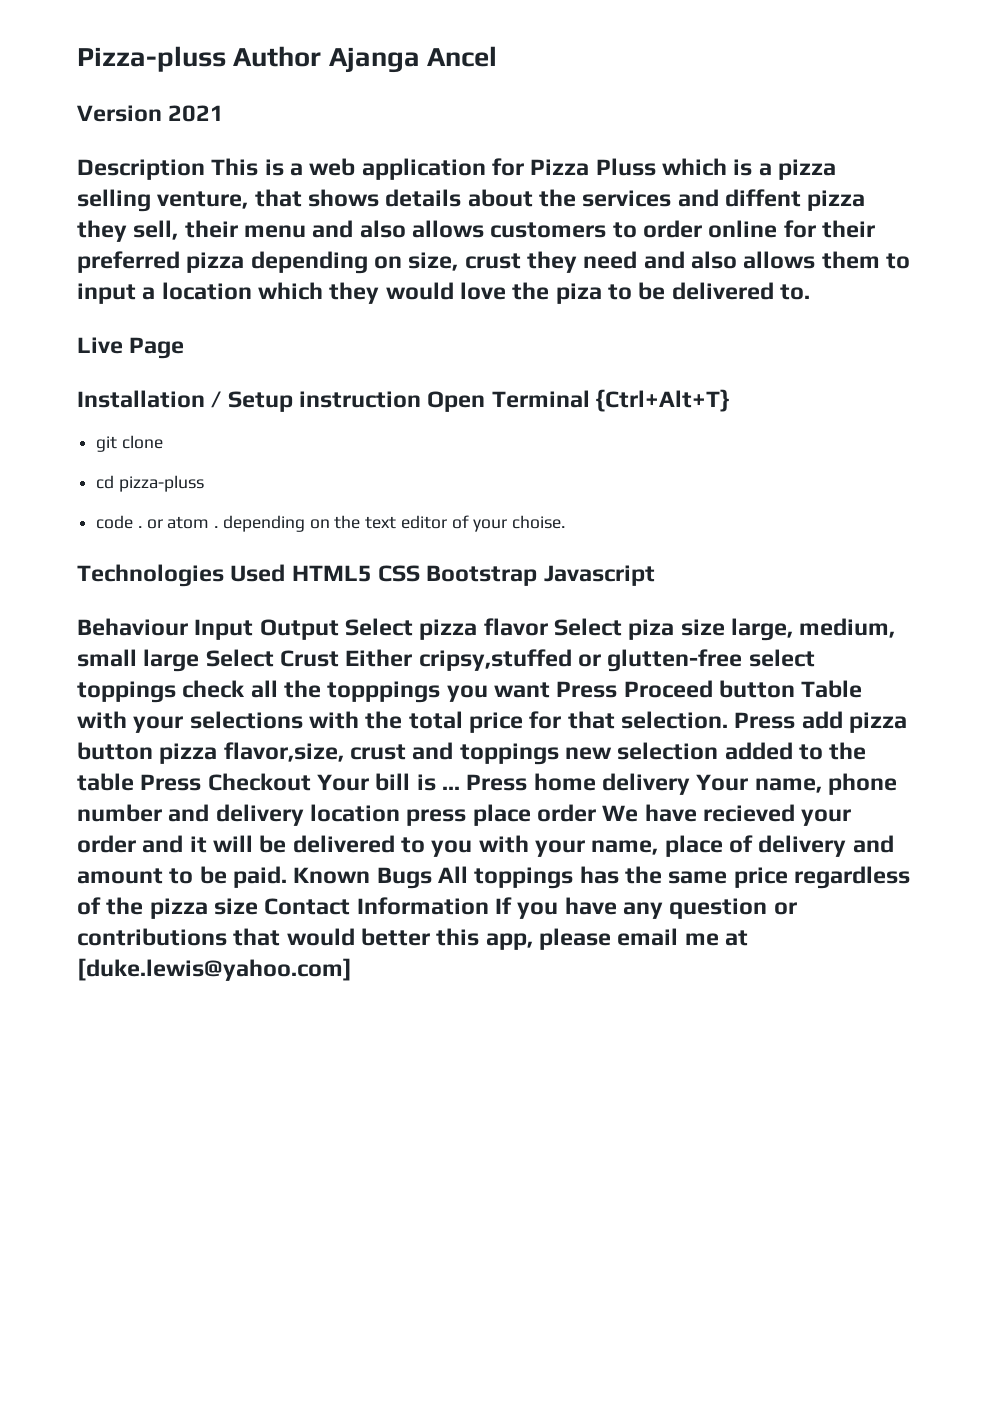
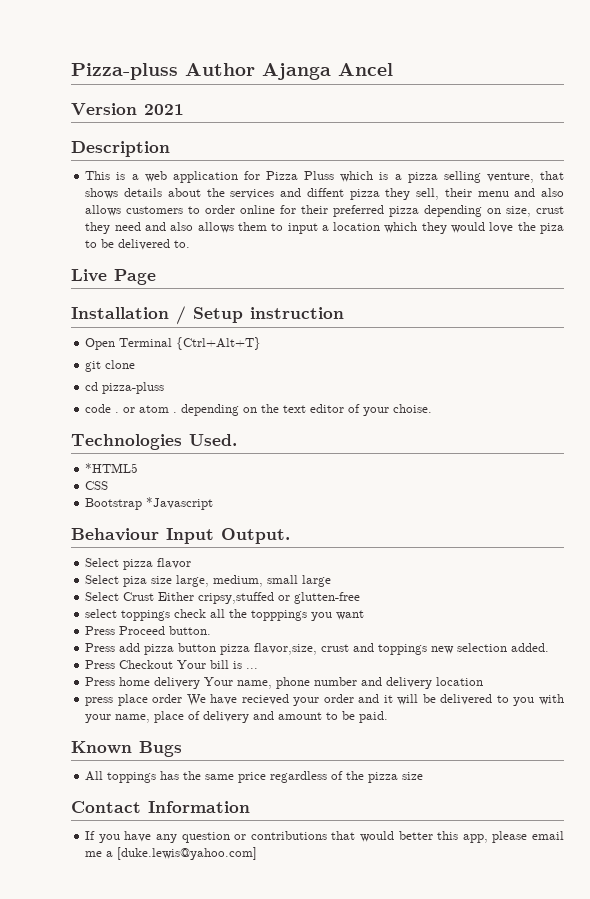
(205, 169) none -> (170, 149) //
(422, 399) none -> (344, 313) //
[230,564,372,582] Used HTML5 -> [189,434,237,446] [85,463,139,473] Used. // *HTML5 //
[426,565,655,586] Bootstrap Javascript -> [85,497,214,510] // Bootstrap *Javascript
[259,619,339,640] Output -> [221,528,290,544] Output. //
(548, 627) none -> (192, 563) //
(200, 660) none -> (332, 581) //
(743, 660) none -> (361, 598) //
(551, 690) none -> (365, 615) //
[719,680,863,698] [77,711,729,733] button Table with your selections with the total price for that selection. -> [169,626,212,635] button. //
[724,742,867,760] [77,773,134,791] added to the table -> [511,643,550,652] added. //
(461, 788) none -> (259, 668) //
(401, 813) none -> (484, 681) //
(288, 877) none -> (389, 717) //
(432, 878) none -> (182, 749) //
(259, 906) none -> (424, 776) //
(489, 906) none -> (250, 807) //
[725,930,749,946] at -> [106,851,114,857] a

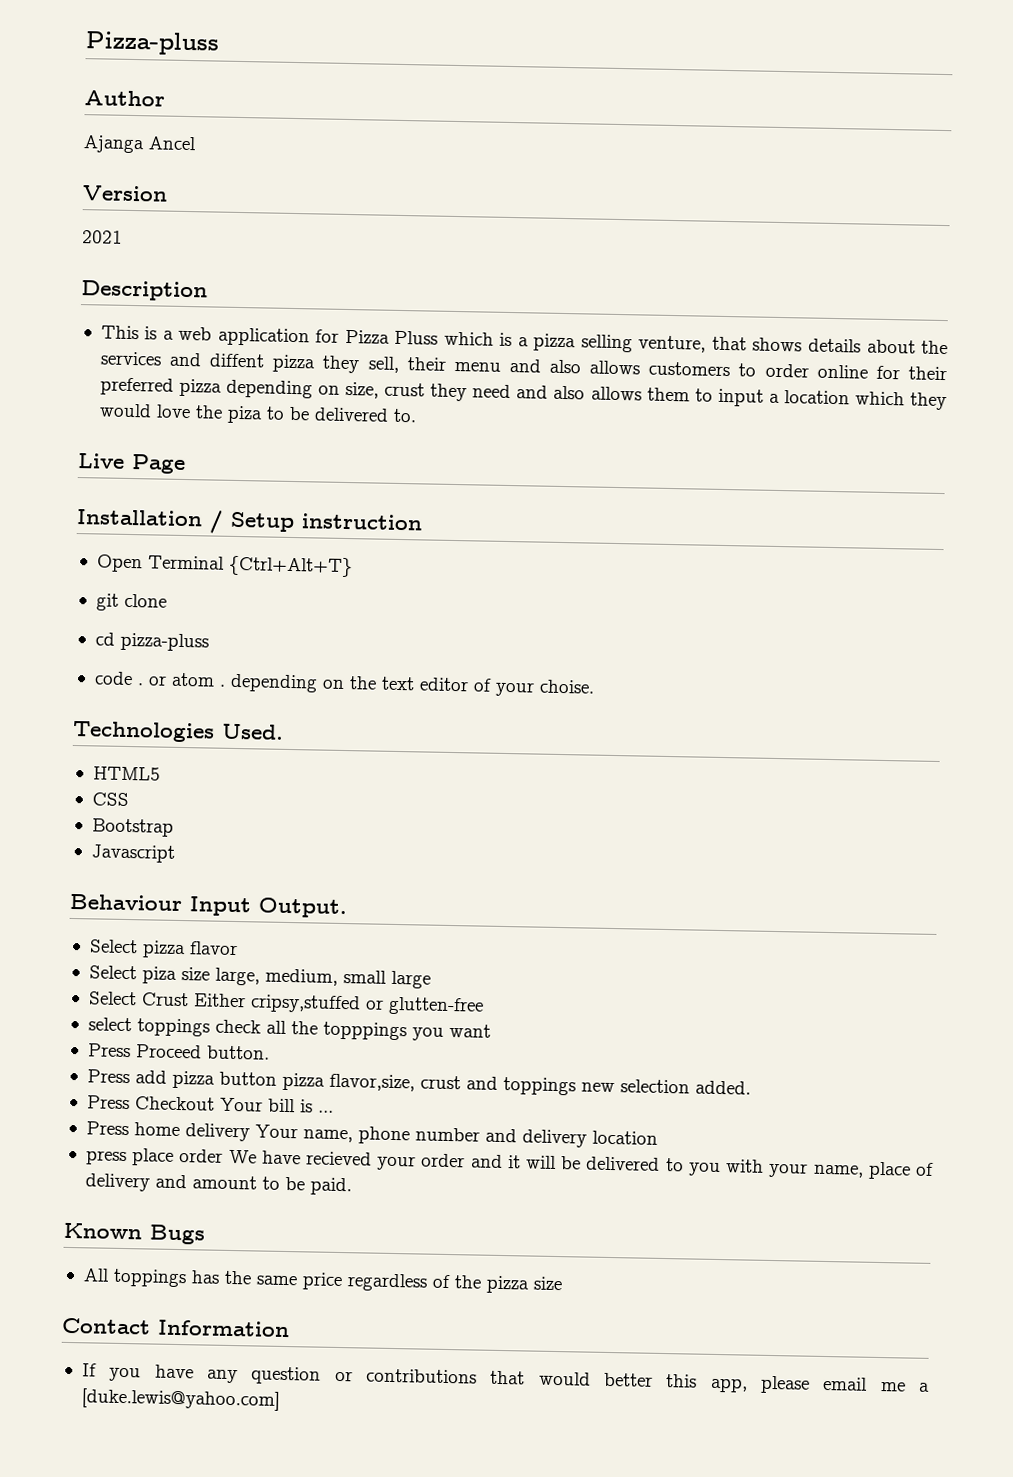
(178, 71) none -> (219, 43) //
(255, 69) none -> (165, 98) //
(137, 109) none -> (168, 193) //
[85,463,139,473] *HTML5 -> [92,766,161,781] HTML5
[146,497,214,510] *Javascript -> [90,844,175,863] // Javascript

